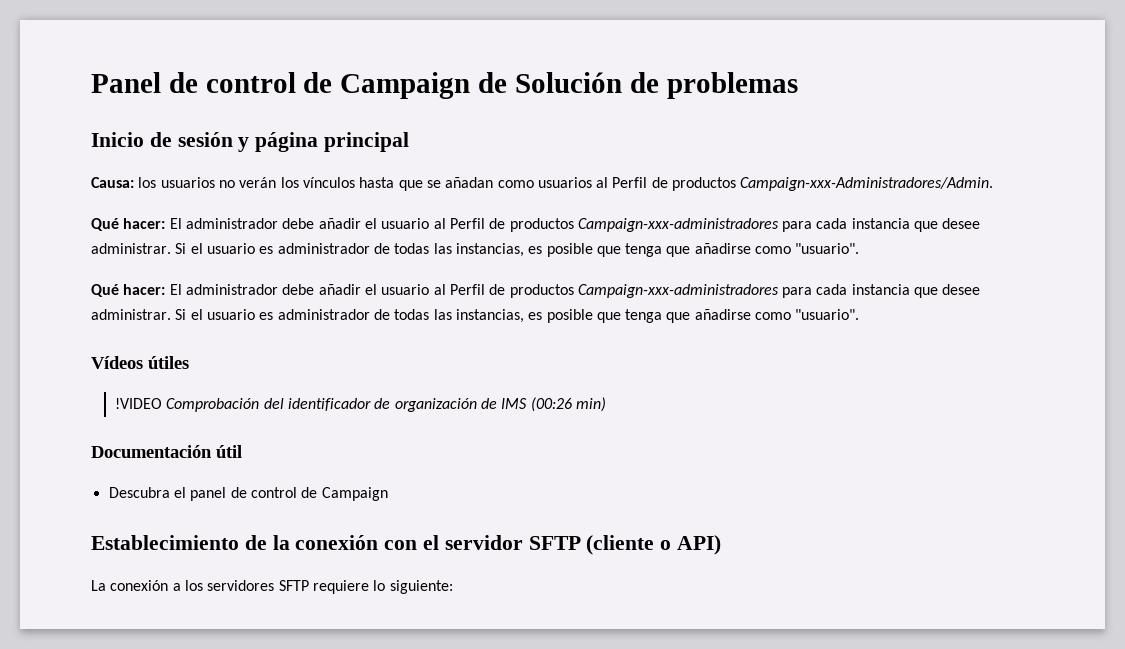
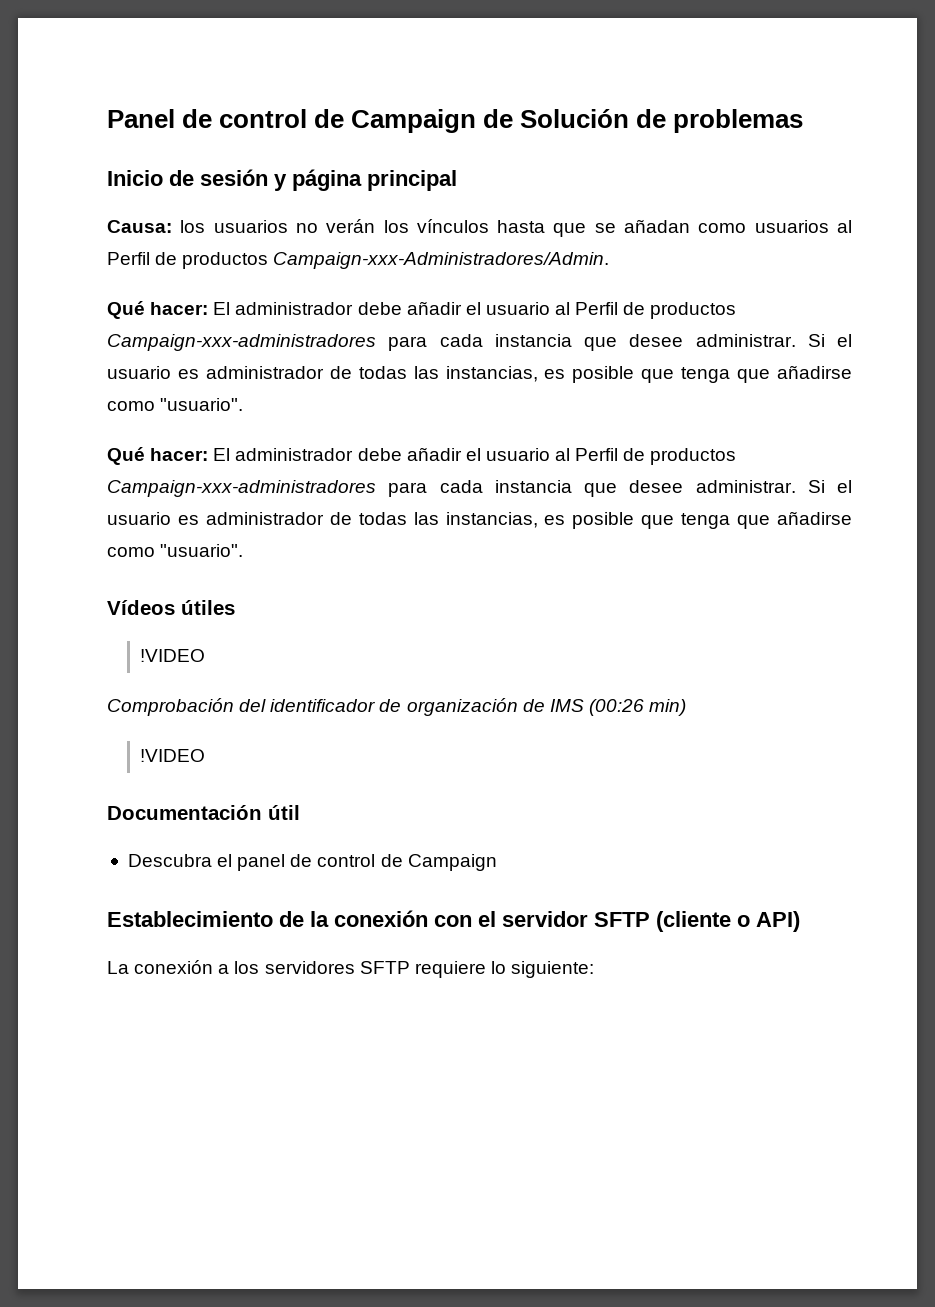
(163, 403) none -> (206, 655) //
(607, 404) none -> [140,749,206,762] // !VIDEO

